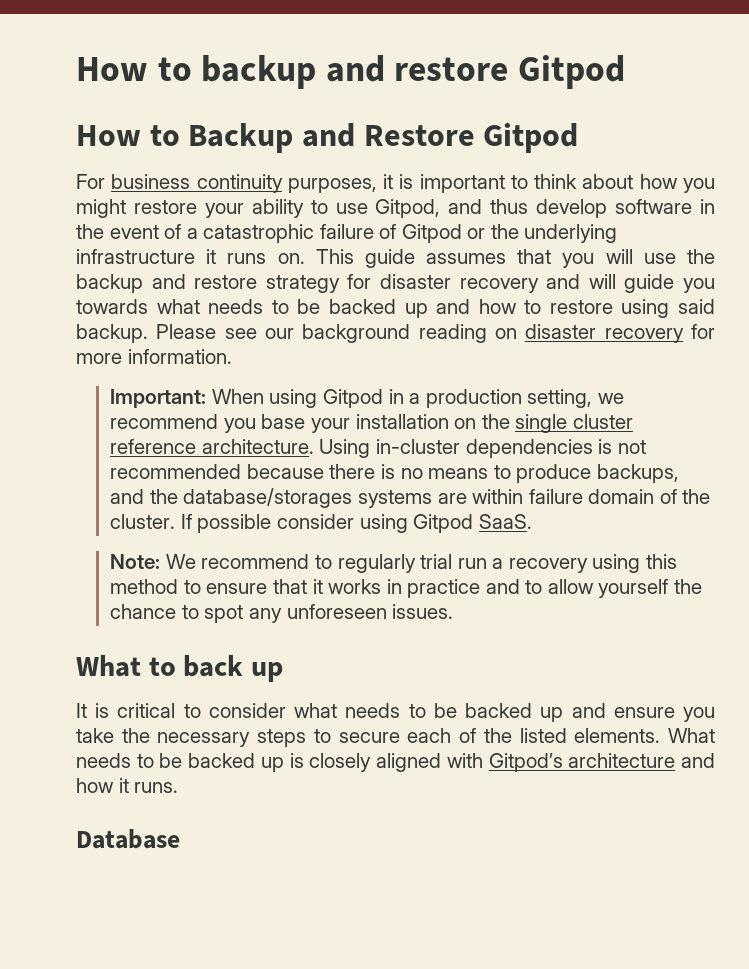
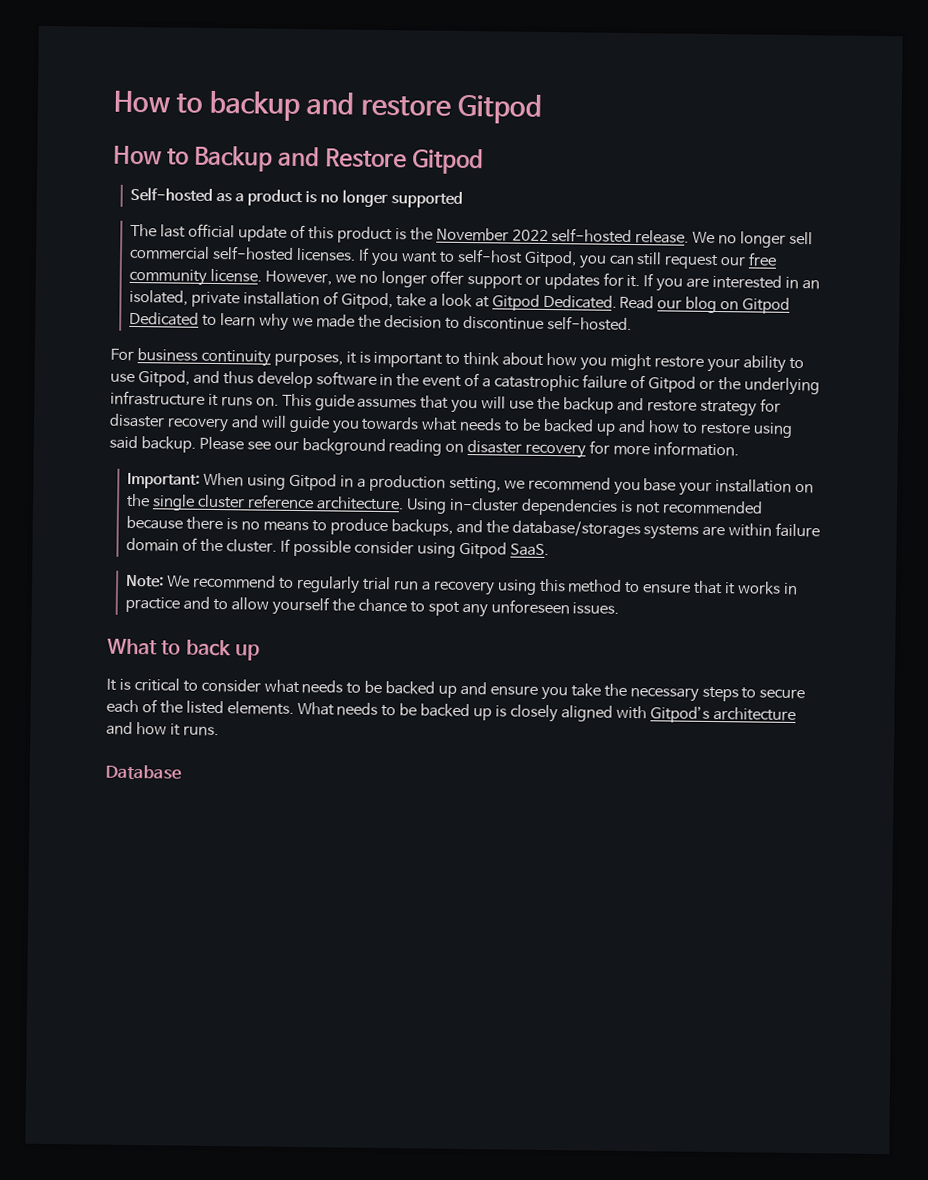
(579, 138) none -> [130,186,463,208] [130,223,813,248] [129,245,778,270] [129,268,820,292] [129,289,791,314] [129,311,632,331] // Self-hosted as a product is no longer supported // The last official update of this product is the November 2022 self-hosted release. We no longer sell commercial self-hosted licenses. If you want to self-host Gitpod, you can still request our free community license. However, we no longer offer support or updates for it. If you are interested in an isolated, private installation of Gitpod, take a look at Gitpod Dedicated. Read our blog on Gitpod Dedicated to learn why we made the decision to discontinue self-hosted.

